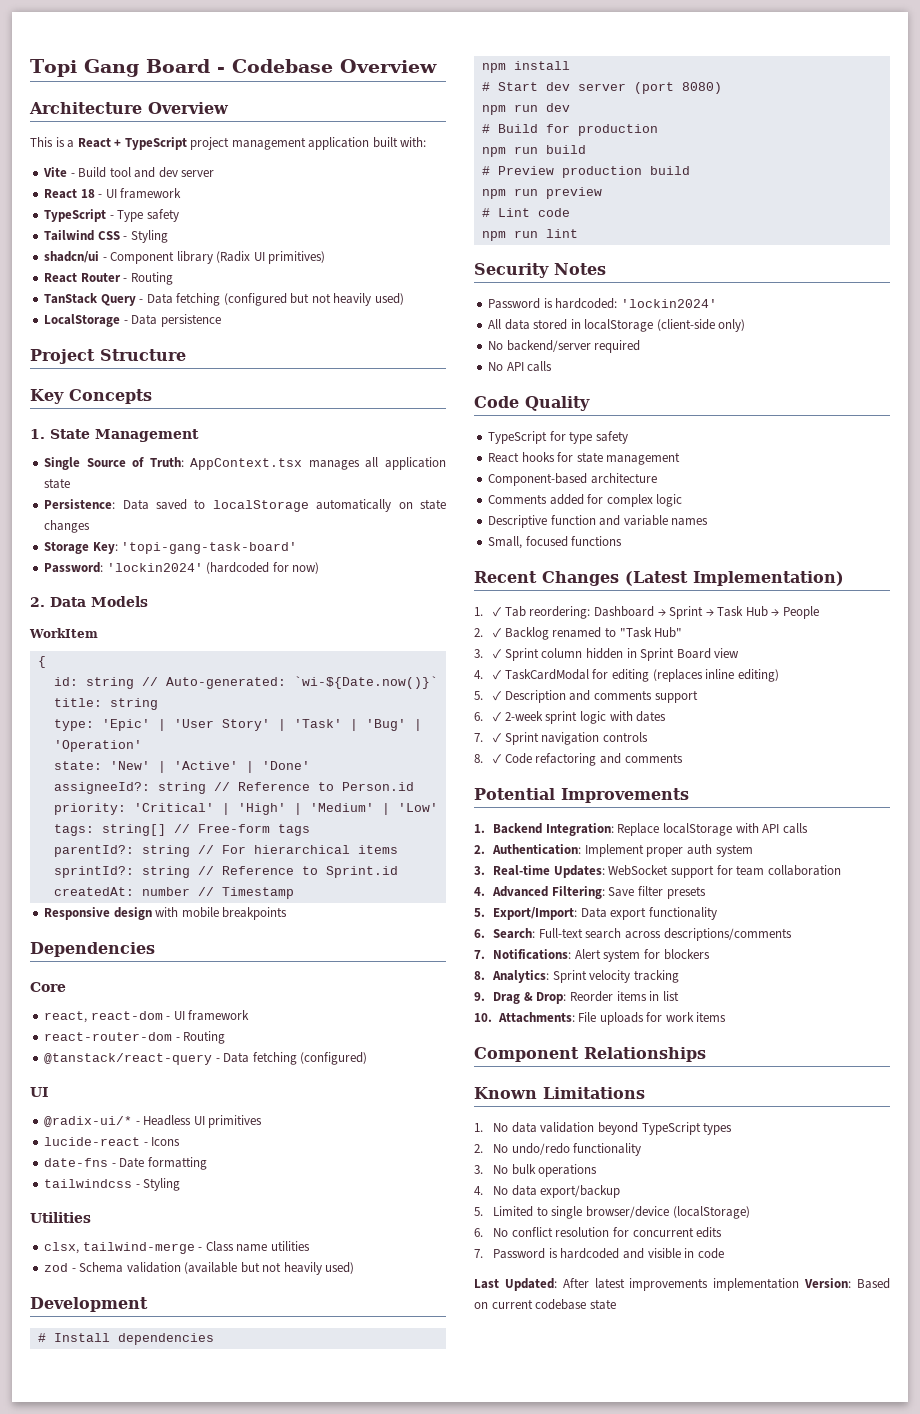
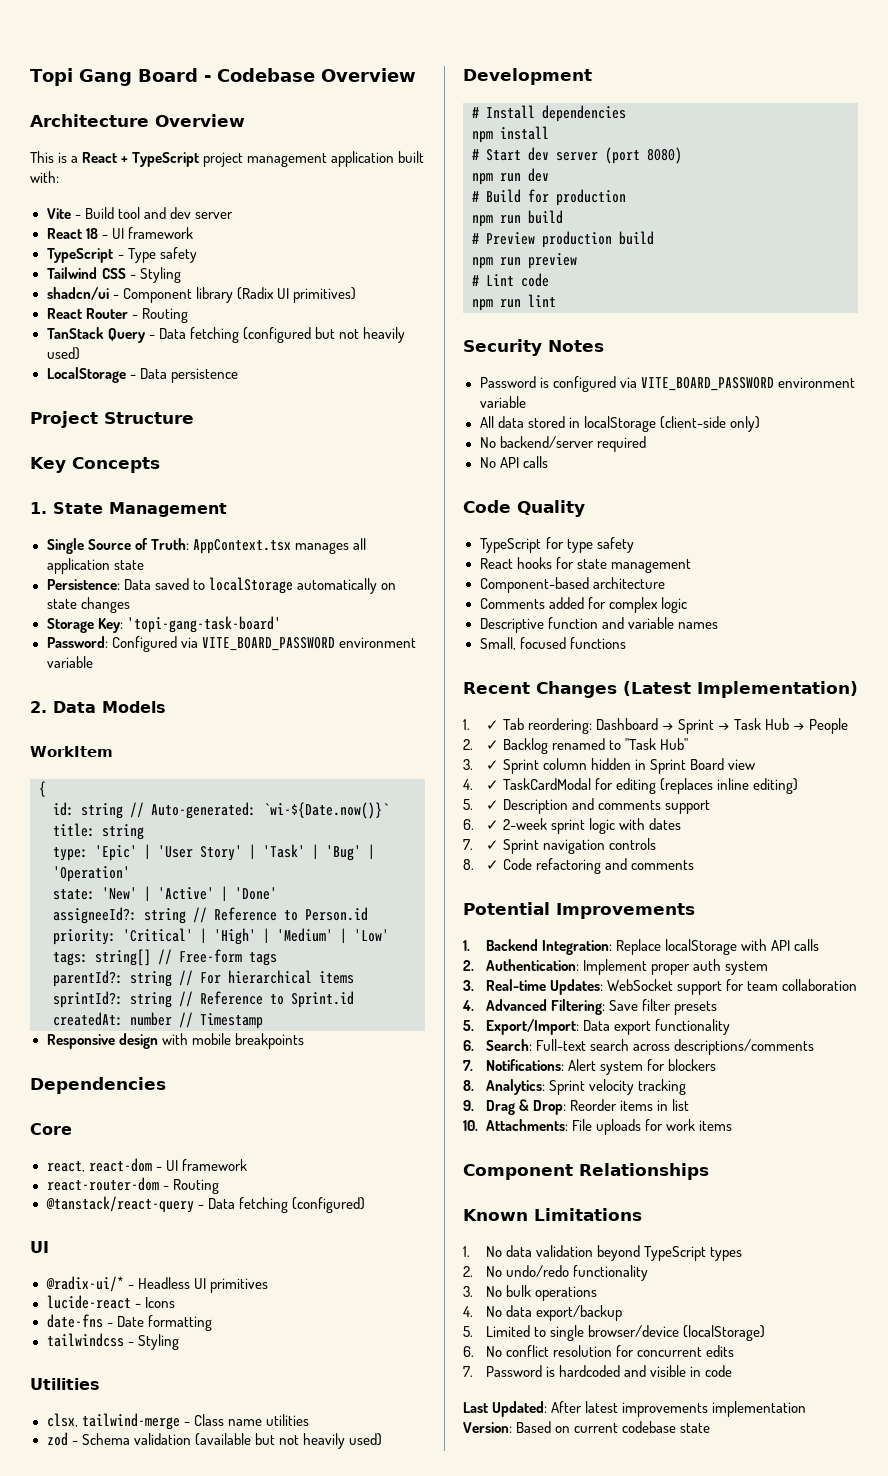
[106,562,320,574] 'lockin2024' (hardcoded for now) -> [111,636,416,652] [46,656,93,668] Configured via VITE_BOARD_PASSWORD environment variable
[555,298,717,309] hardcoded: 'lockin2024' -> [552,376,855,392] [479,396,526,408] configured via VITE_BOARD_PASSWORD environment variable

